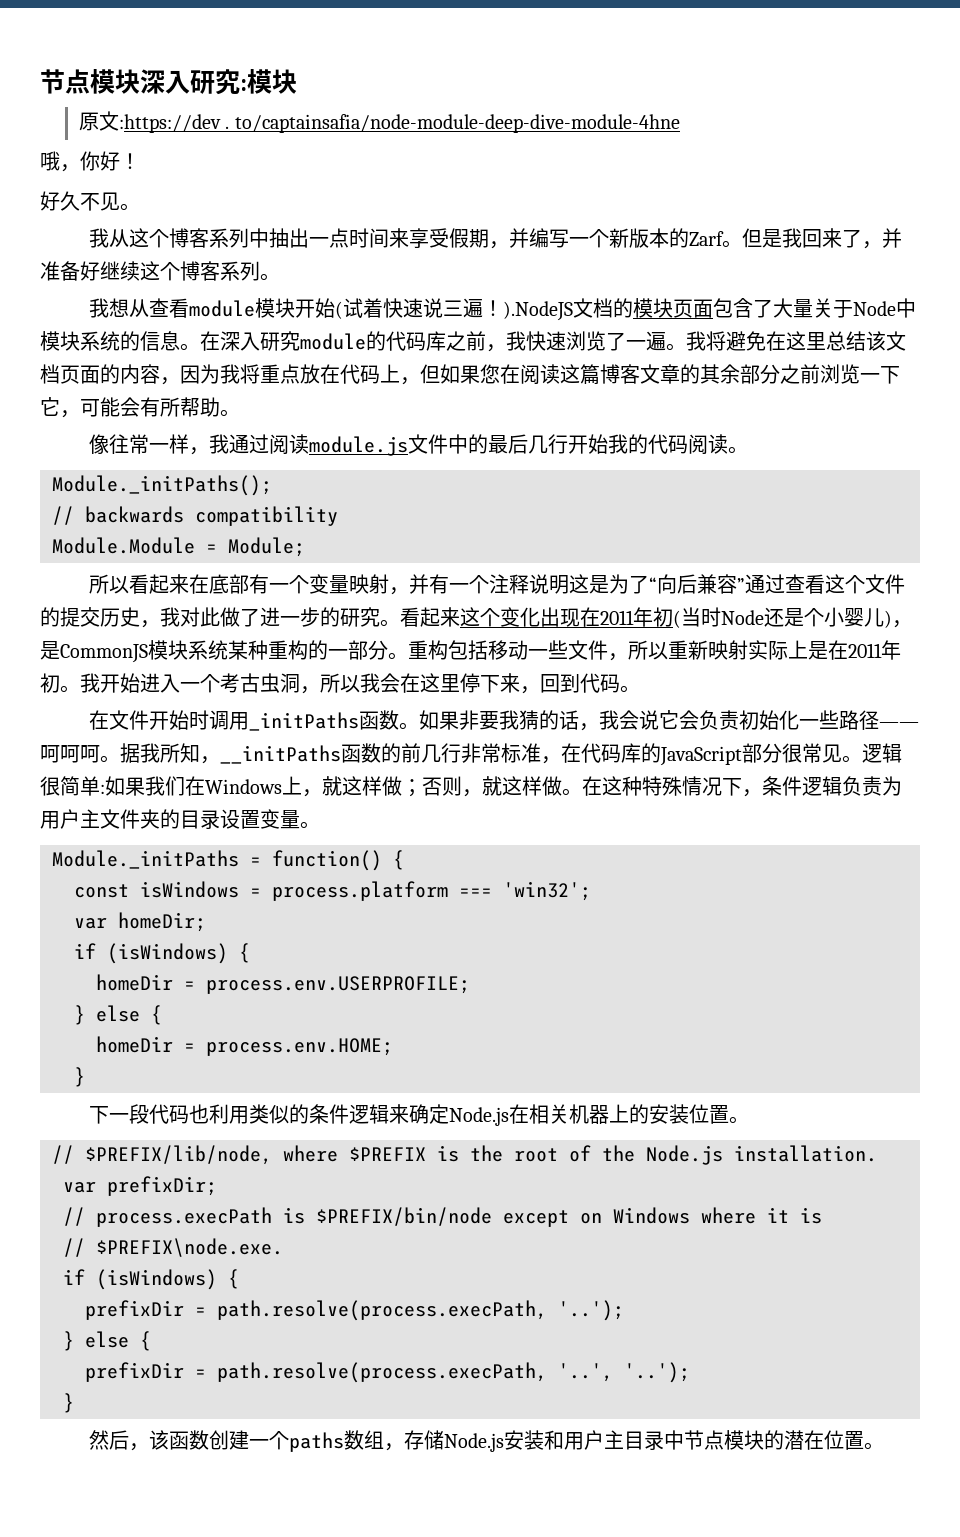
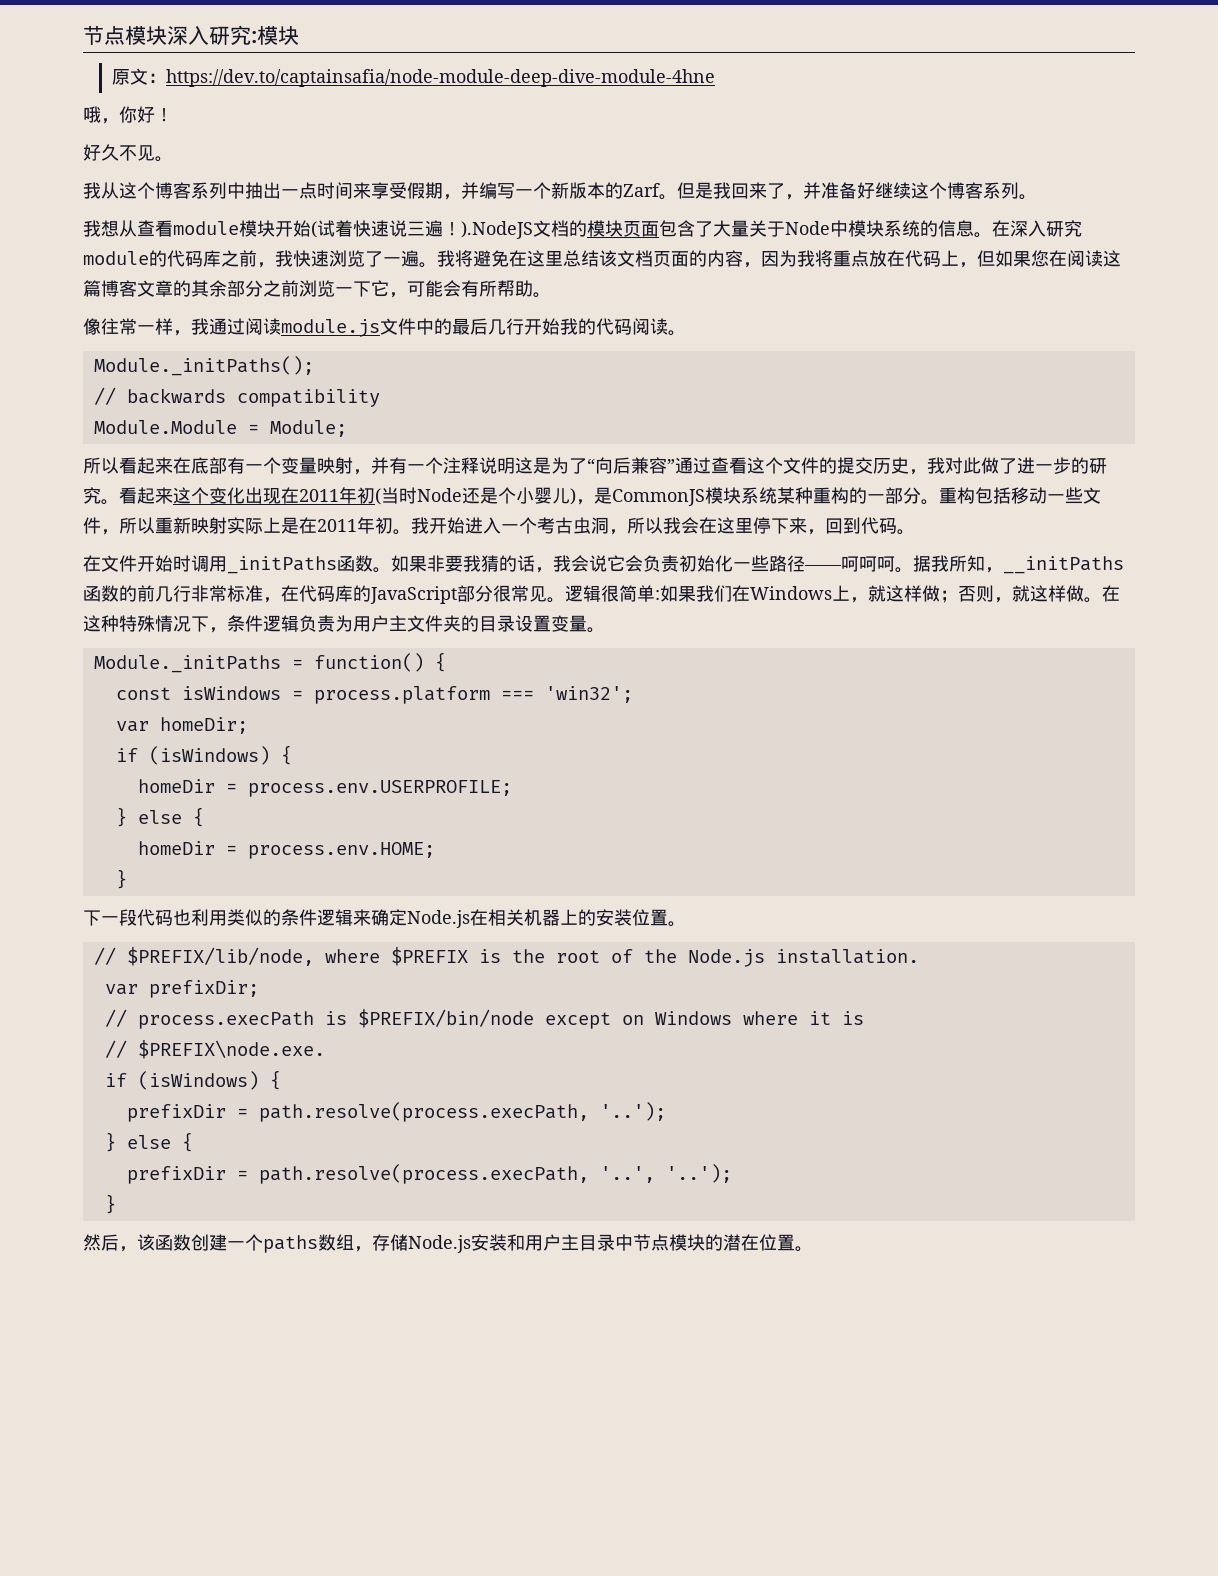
[118,114,680,133] :https://dev . to/captainsafia/node-module-deep-dive-module-4hne -> [147,69,715,87] ：https://dev.to/captainsafia/node-module-deep-dive-module-4hne

